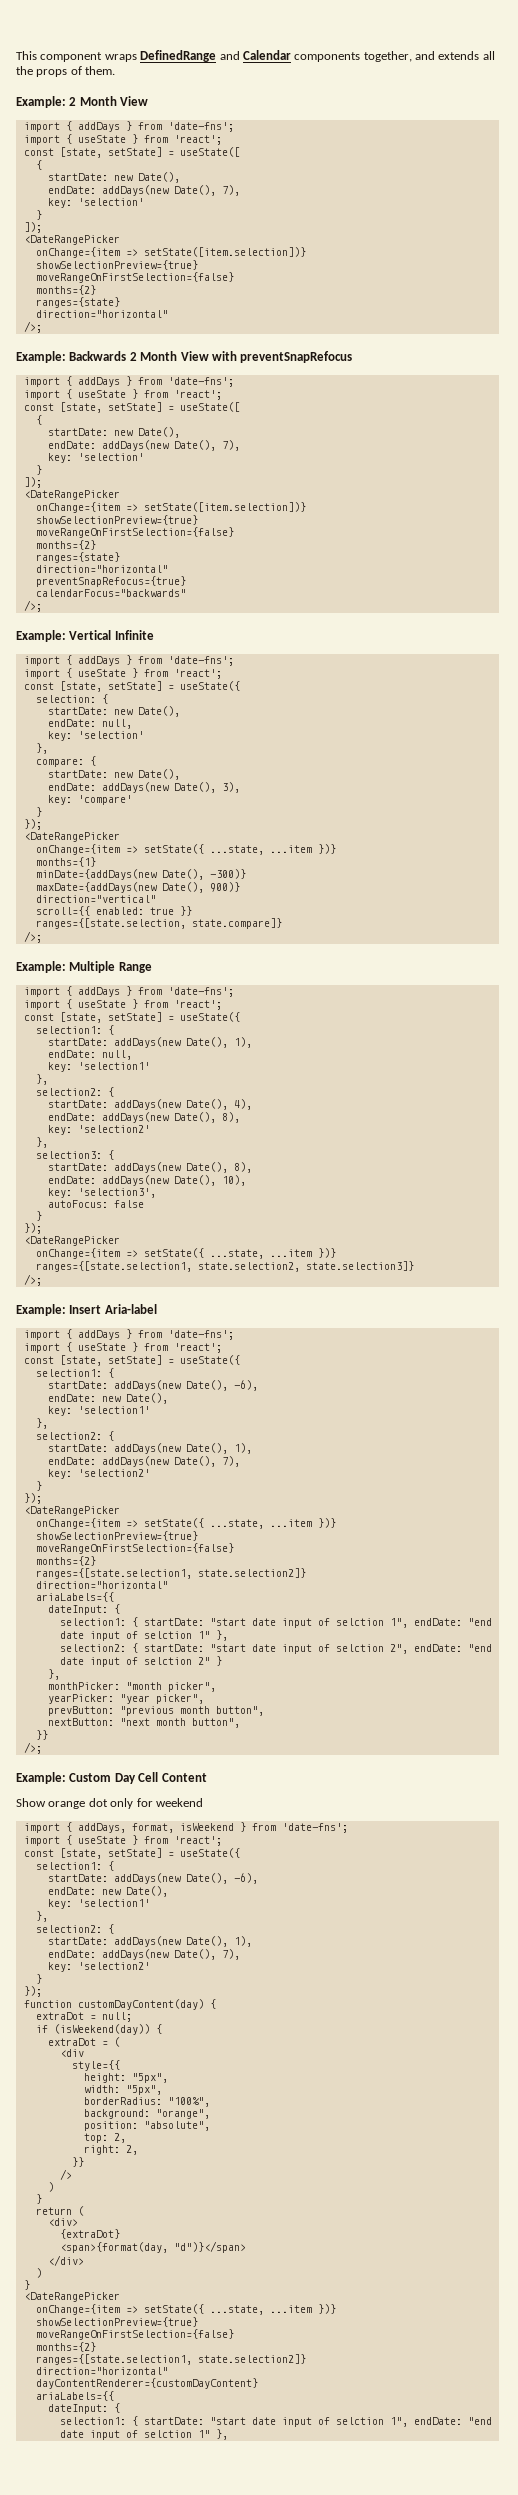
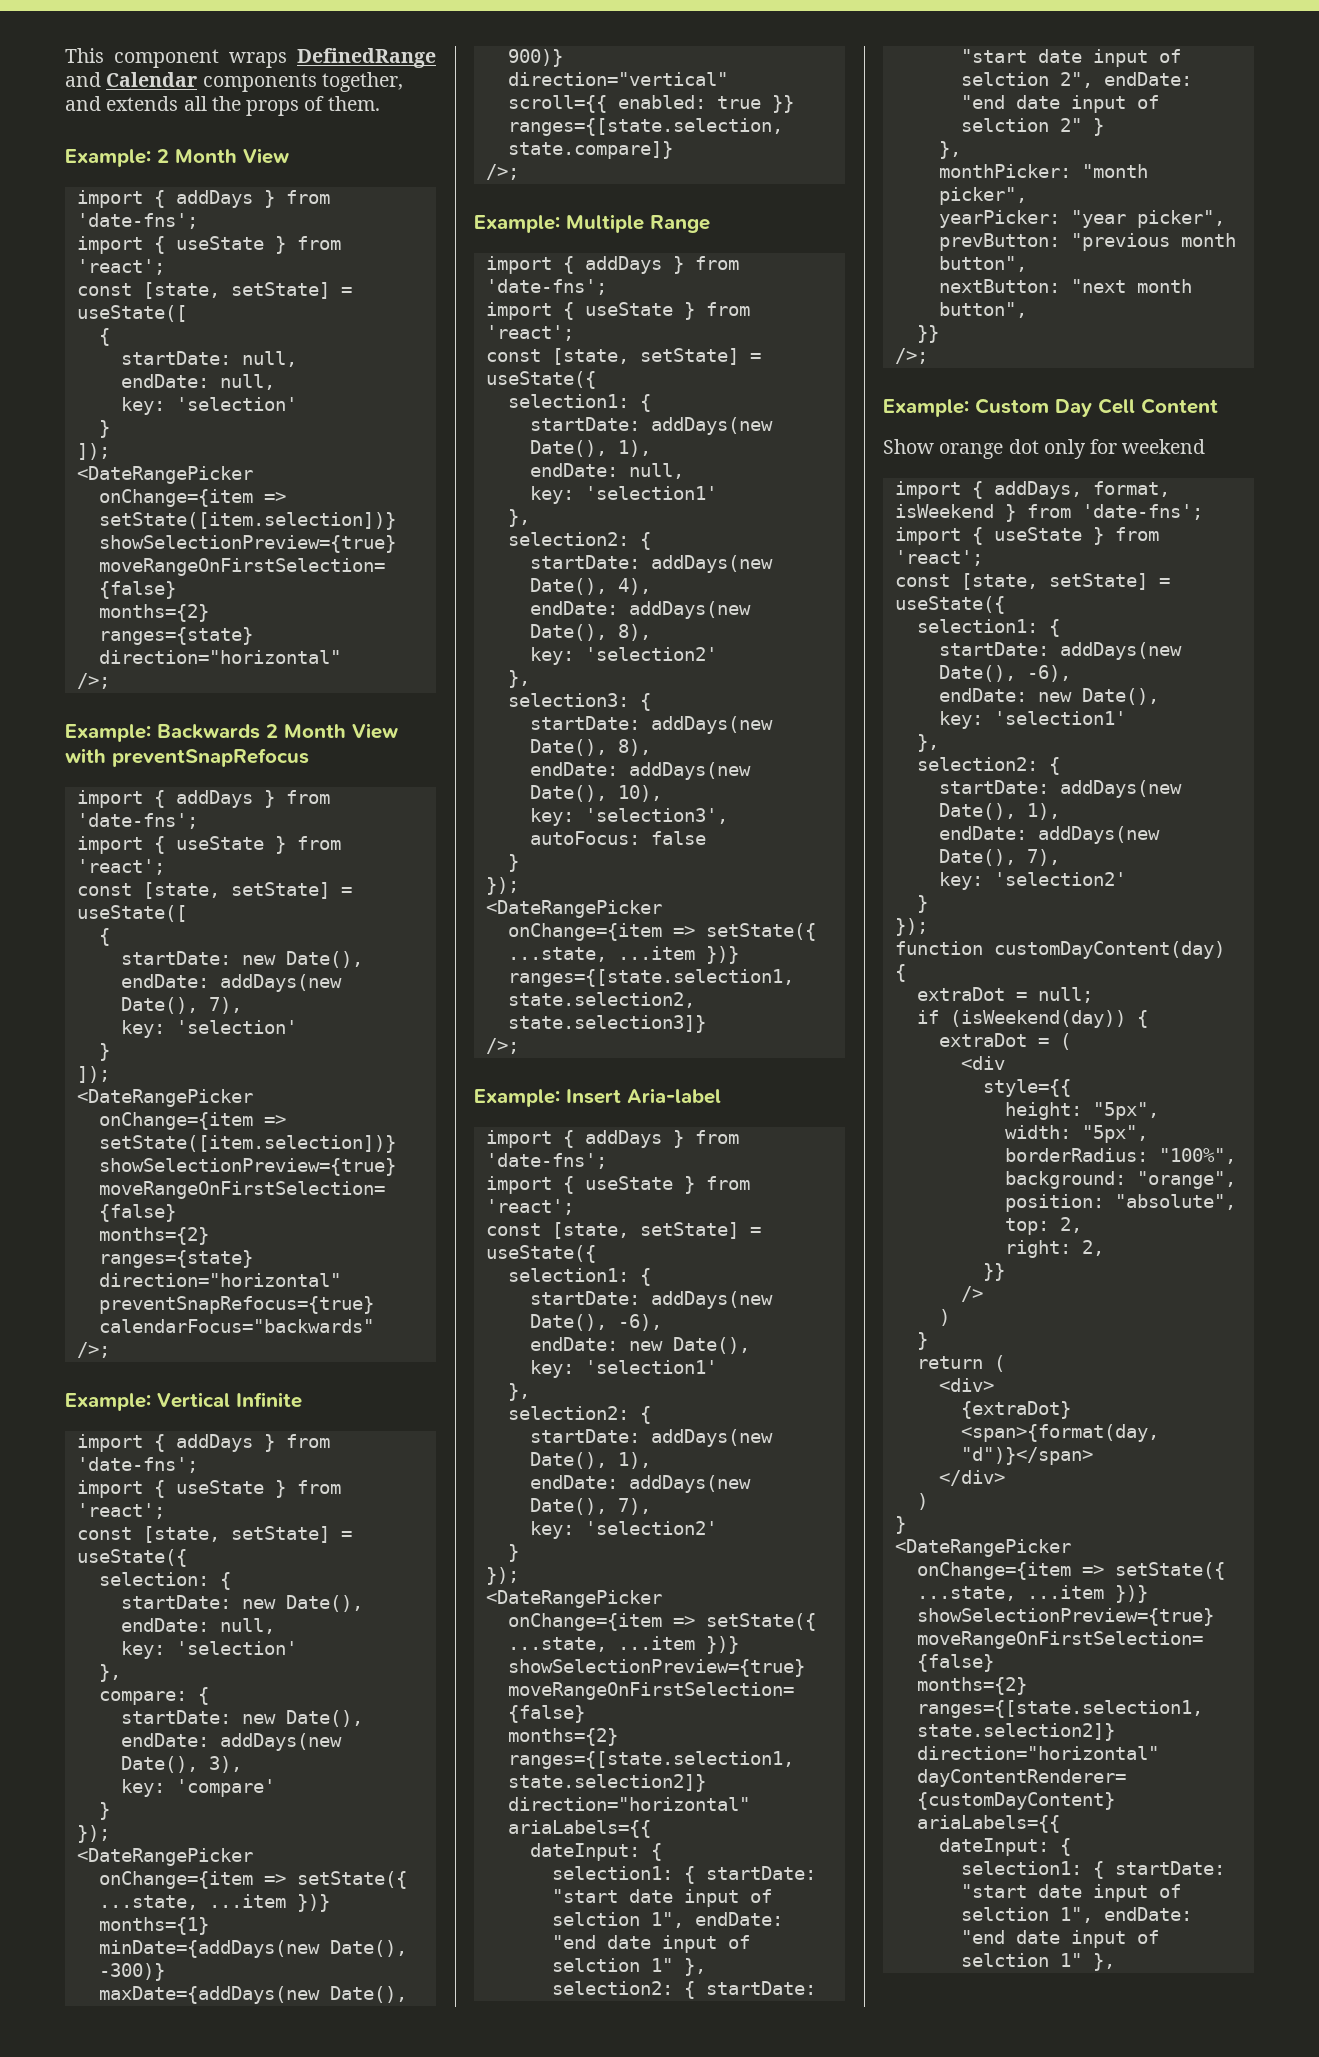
[113,172,180,183] [47,185,240,196] new Date(), // endDate: addDays(new Date(), 7), -> [241,351,297,367] [120,374,275,390] null, // endDate: null,

